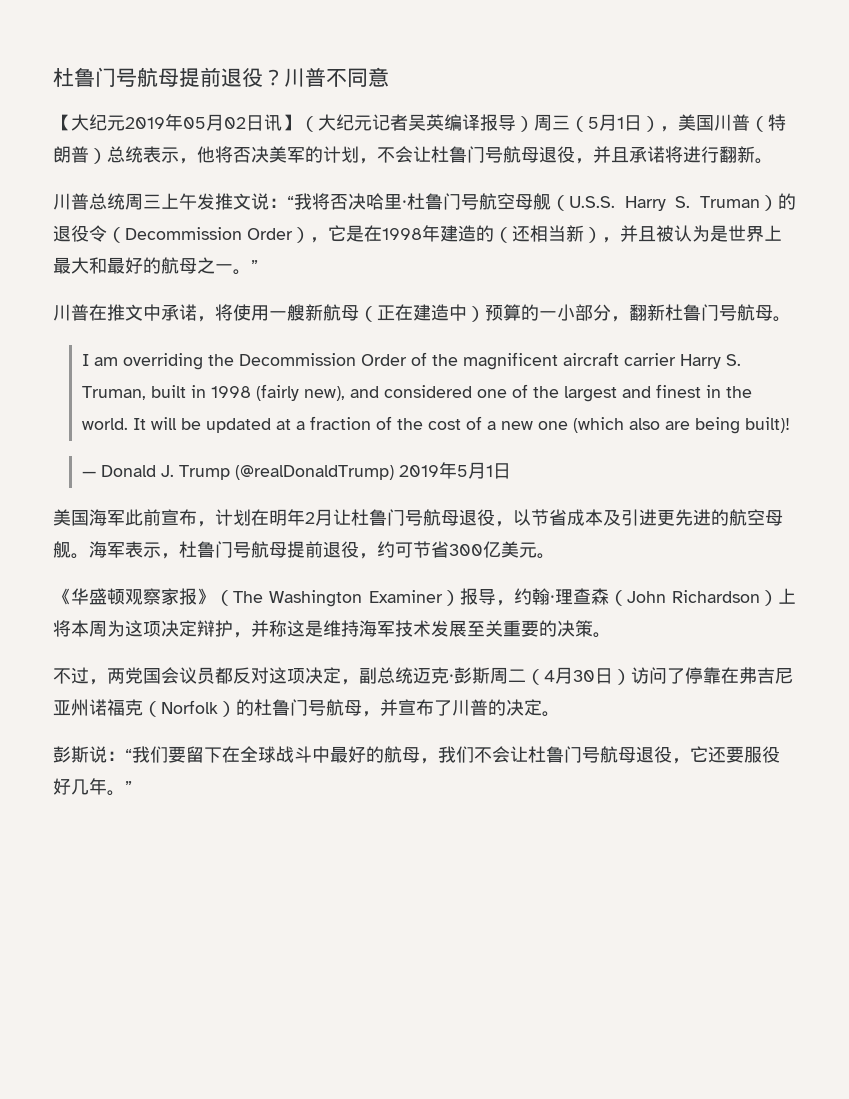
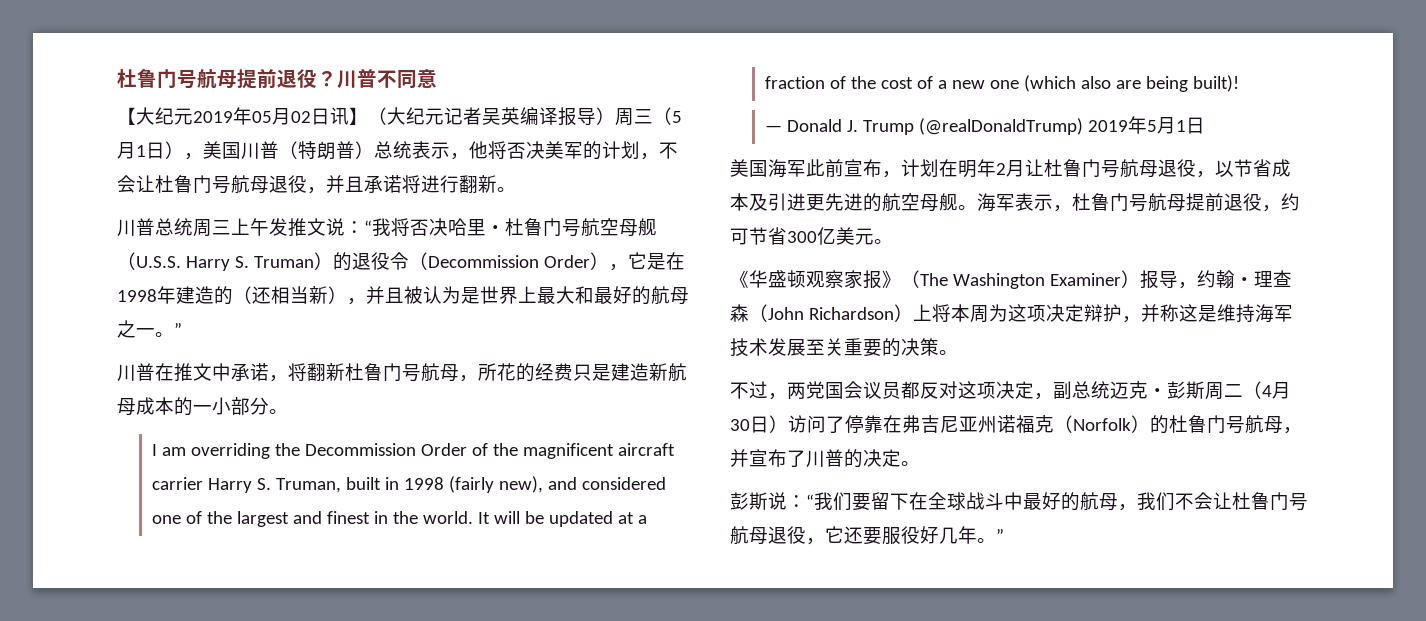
[233,304,773,322] 使用一艘新航母（正在建造中）预算的一小部分，翻新杜鲁门号航母 -> [307,363,687,382] [117,397,269,416] 翻新杜鲁门号航母，所花的经费只是建造新航母成本的一小部分

